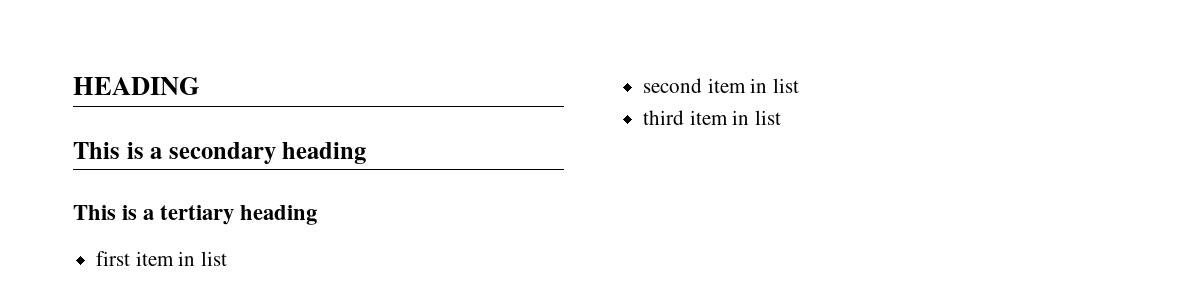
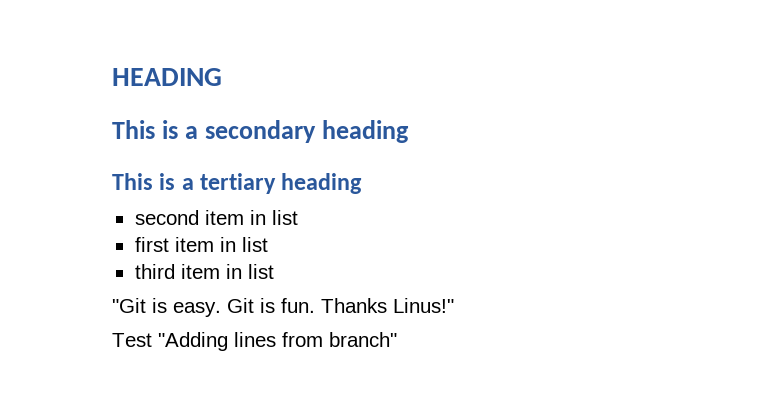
[96,251,228,266] [643,78,703,93] first item in list // second -> [134,210,298,225] [134,237,169,252] second item in list // first
(782, 117) none -> [112,298,454,317] [112,332,397,351] // "Git is easy. Git is fun. Thanks Linus!" // Test "Adding lines from branch"

